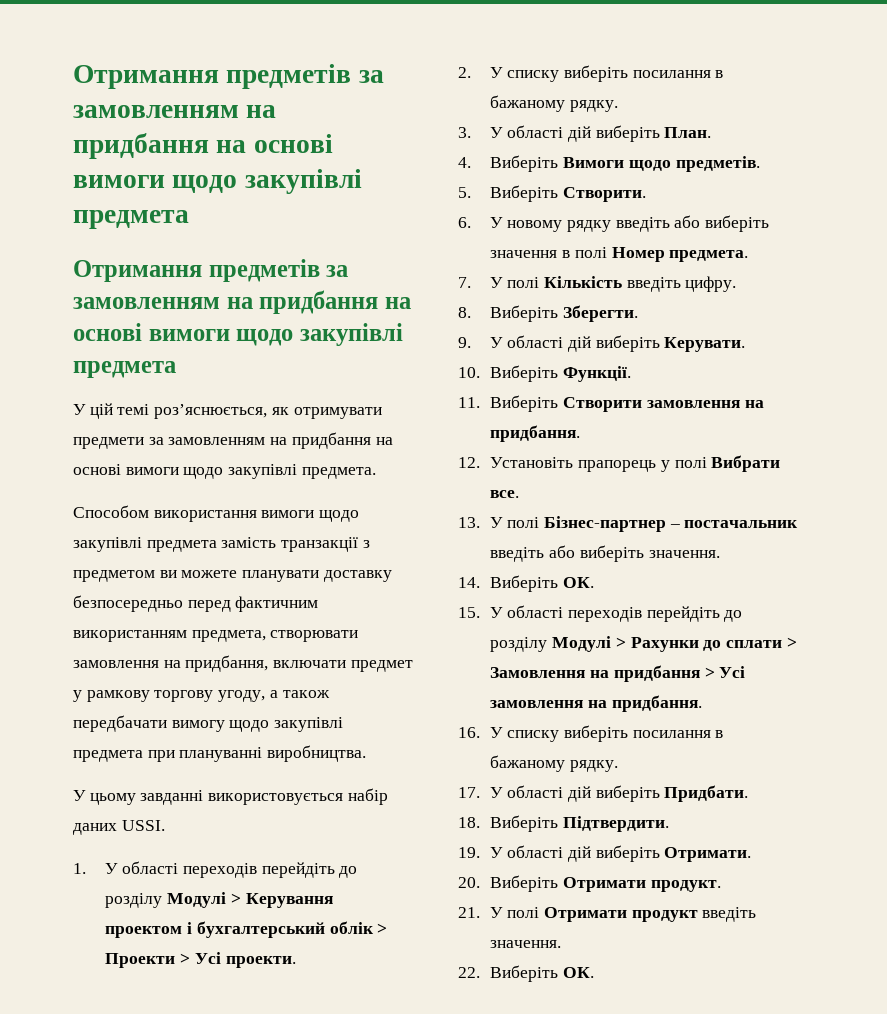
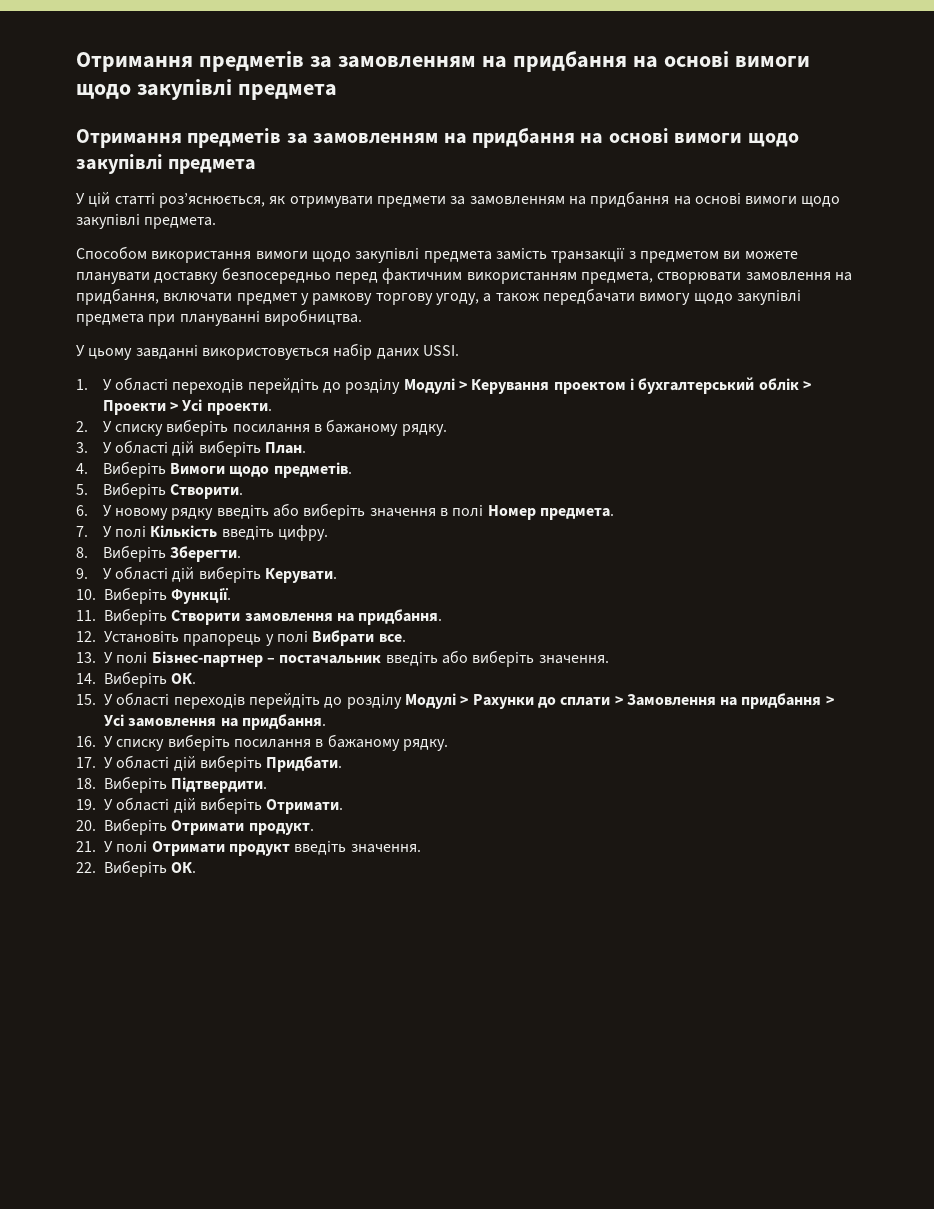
[117,404,150,415] темі -> [114,193,155,205] статті

